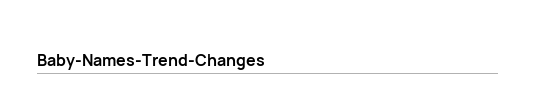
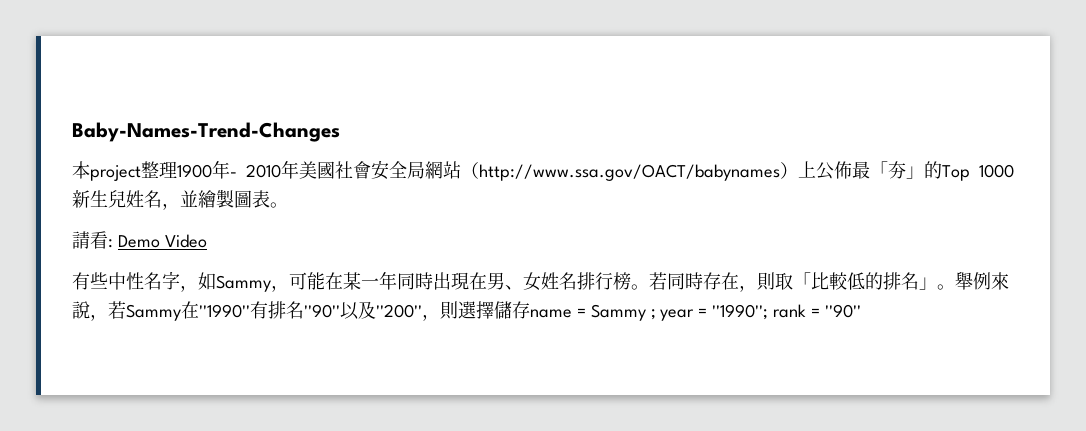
(265, 62) none -> [72,160,1014,181] [72,189,288,210] [72,231,207,249] [72,271,1009,292] [72,301,861,321] // 本project整理1900年- 2010年美國社會安全局網站（http://www.ssa.gov/OACT/babynames）上公佈最「夯」的Top 1000新生兒姓名，並繪製圖表。 // 請看: Demo Video // 有些中性名字，如Sammy，可能在某一年同時出現在男、女姓名排行榜。若同時存在，則取「比較低的排名」。舉例來說，若Sammy在''1990''有排名''90''以及''200''，則選擇儲存name = Sammy ; year = ''1990''; rank = ''90''

